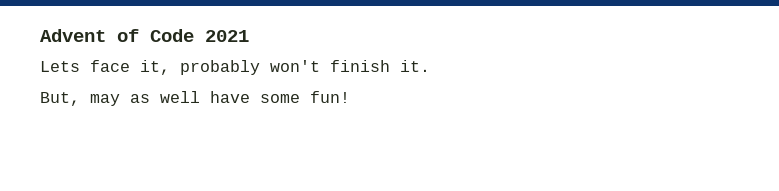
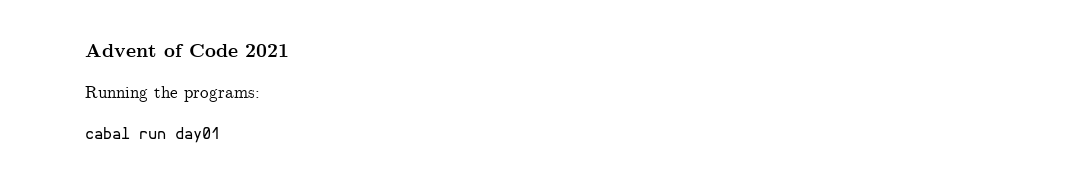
[40,60,430,75] [40,91,350,106] Lets face it, probably won't finish it. // But, may as well have some fun! -> [85,86,260,102] [85,127,220,143] Running the programs: // cabal run day01

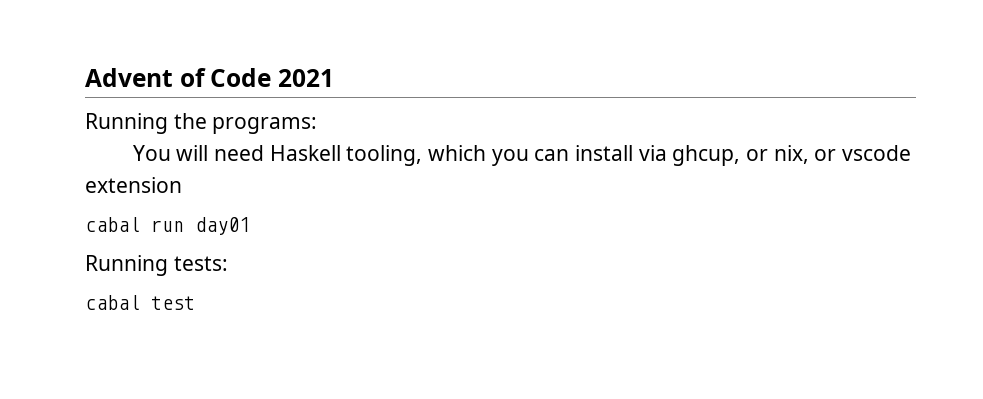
(260, 95) none -> [132,145,911,166] [85,177,182,193] // You will need Haskell tooling, which you can install via ghcup, or nix, or vscode extension
(220, 135) none -> [85,255,228,276] [85,295,195,310] // Running tests: // cabal test

